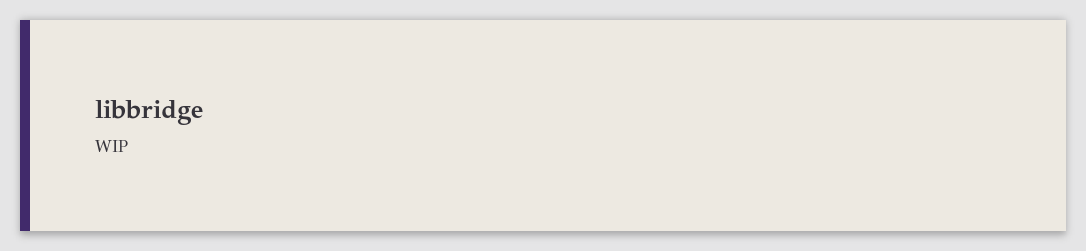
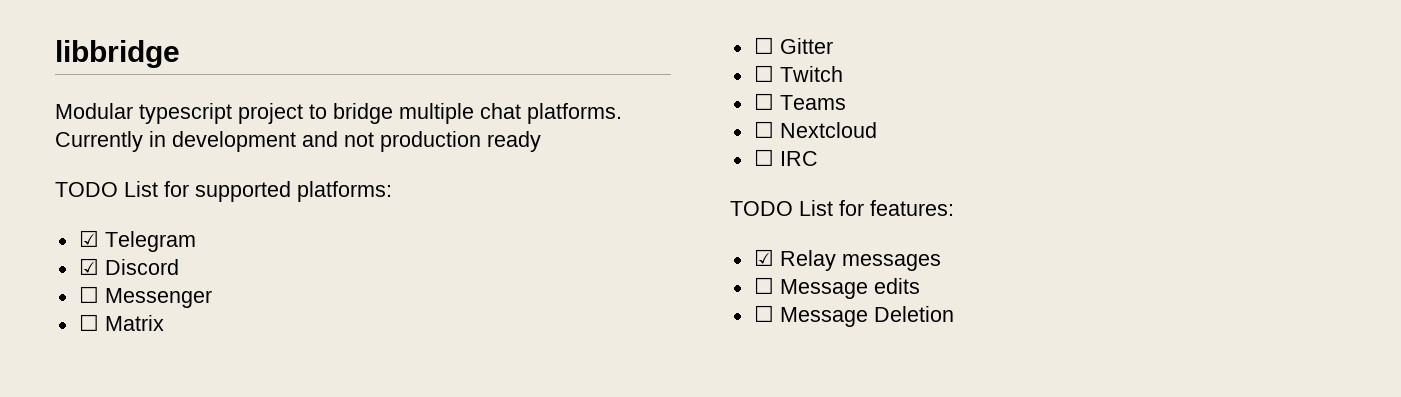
[95,140,128,152] WIP -> [55,103,622,124] [55,131,541,152] [55,181,392,202] [78,230,196,252] [78,258,179,275] [78,286,212,308] [78,314,164,331] [753,37,833,54] [753,65,843,82] [753,93,846,110] [753,121,877,138] [753,149,818,166] [730,200,954,216] [753,249,941,271] [753,277,920,299] [753,305,954,327] Modular typescript project to bridge multiple chat platforms. Currently in development and not production ready // TODO List for supported platforms: // ☑ Telegram // ☑ Discord // ☐ Messenger // ☐ Matrix // ☐ Gitter // ☐ Twitch // ☐ Teams // ☐ Nextcloud // ☐ IRC // TODO List for features: // ☑ Relay messages // ☐ Message edits // ☐ Message Deletion

